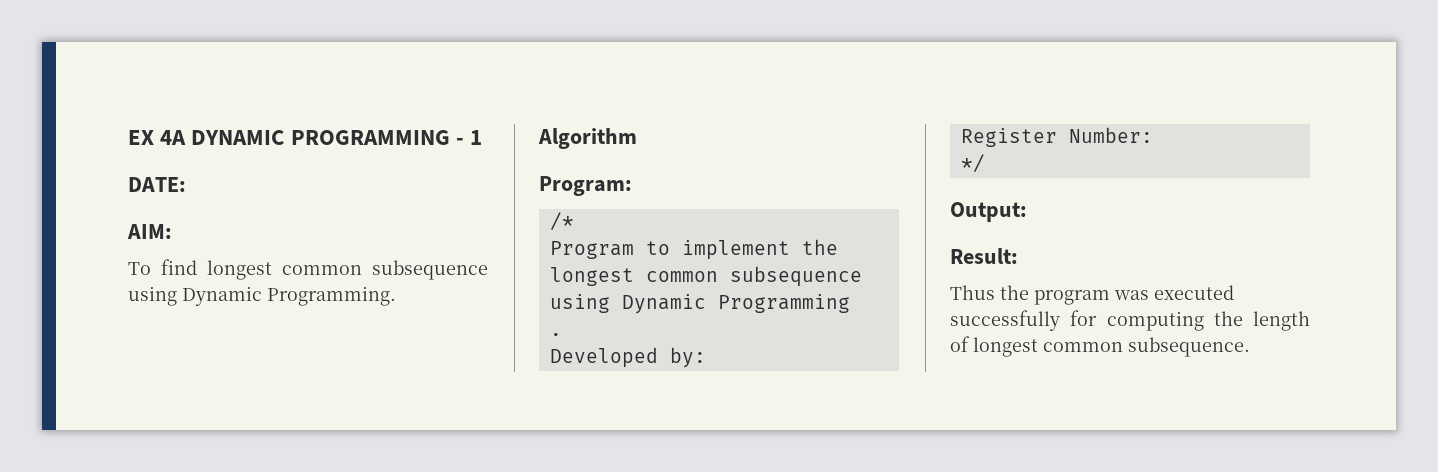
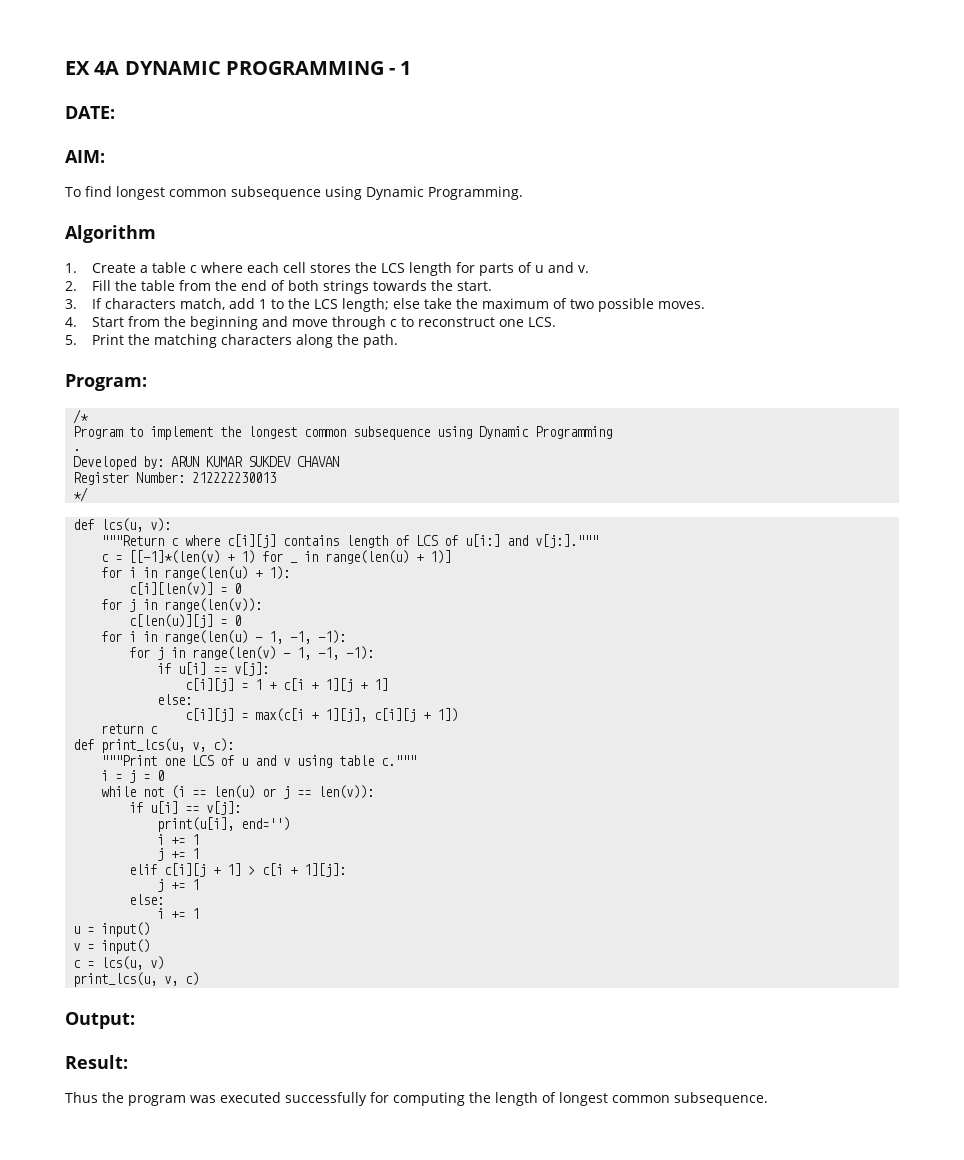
(637, 138) none -> [65,262,590,276] [65,280,493,294] [65,298,706,312] [65,316,557,330] [65,334,399,348] // 1. Create a table c where each cell stores the LCS length for parts of u and v. // 2. Fill the table from the end of both strings towards the start. // 3. If characters match, add 1 to the LCS length; else take the maximum of two possible moves. // 4. Start from the beginning and move through c to reconstruct one LCS. // 5. Print the matching characters along the path.
(706, 357) none -> [171,456,340,467] ARUN KUMAR SUKDEV CHAVAN
(1153, 135) none -> [192,472,277,483] 212222230013
(985, 163) none -> [73,518,172,532] [101,534,599,548] [101,550,284,564] [290,562,299,563] [304,550,452,564] [101,566,291,580] [129,582,242,596] [101,598,263,612] [129,614,242,628] [101,630,347,644] [129,646,375,660] [157,662,270,676] [185,678,389,692] [157,694,193,705] [185,708,459,722] [101,724,159,734] [73,738,235,753] [101,755,417,768] [101,770,165,783] [101,785,375,799] [129,801,242,815] [157,817,291,832] [157,834,200,845] [157,848,200,861] [129,863,347,877] [157,879,200,892] [129,894,165,905] [157,908,200,919] [73,922,151,937] [73,939,151,954] [73,956,165,970] [73,972,200,987] // def lcs(u, v): // """Return c where c[i][j] contains length of LCS of u[i:] and v[j:].""" // c = [[-1]*(len(v) + 1) for _ in range(len(u) + 1)] // for i in range(len(u) + 1): // c[i][len(v)] = 0 // for j in range(len(v)): // c[len(u)][j] = 0 // for i in range(len(u) - 1, -1, -1): // for j in range(len(v) - 1, -1, -1): // if u[i] == v[j]: // c[i][j] = 1 + c[i + 1][j + 1] // else: // c[i][j] = max(c[i + 1][j], c[i][j + 1]) // return c // def print_lcs(u, v, c): // """Print one LCS of u and v using table c.""" // i = j = 0 // while not (i == len(u) or j == len(v)): // if u[i] == v[j]: // print(u[i], end='') // i += 1 // j += 1 // elif c[i][j + 1] > c[i + 1][j]: // j += 1 // else: // i += 1 // u = input() // v = input() // c = lcs(u, v) // print_lcs(u, v, c)

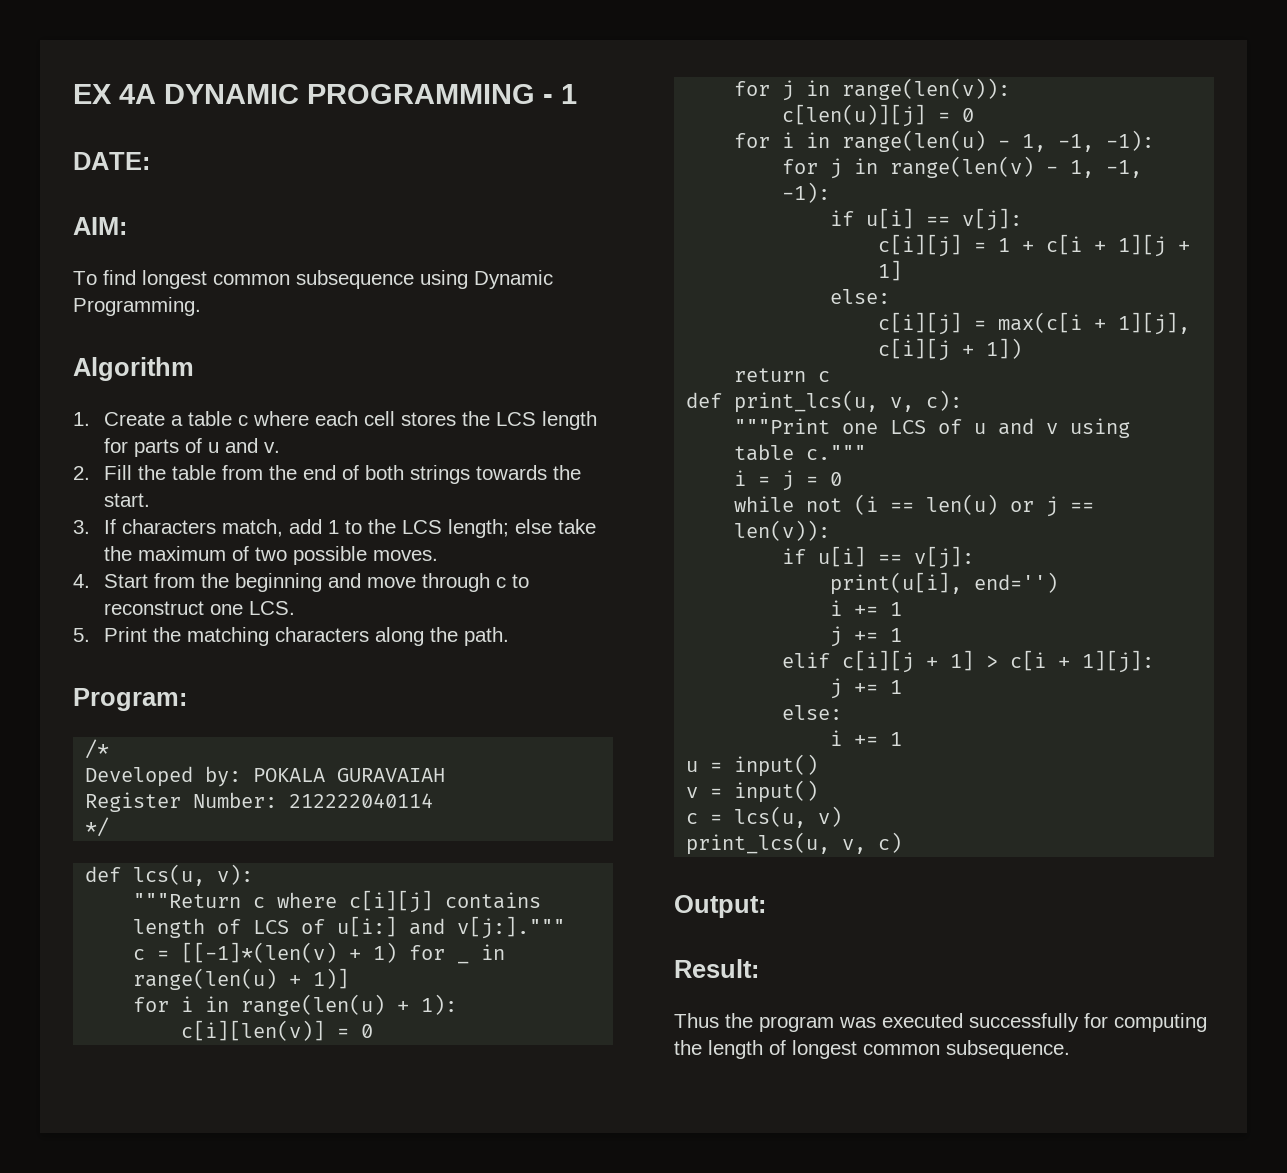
[73,426,613,440] [73,449,81,451] [73,456,340,470] Program to implement the longest common subsequence using Dynamic Programming // . // Developed by: ARUN KUMAR SUKDEV CHAVAN -> [85,766,446,787] Developed by: POKALA GURAVAIAH
[192,472,277,483] 212222230013 -> [289,793,434,808] 212222040114

